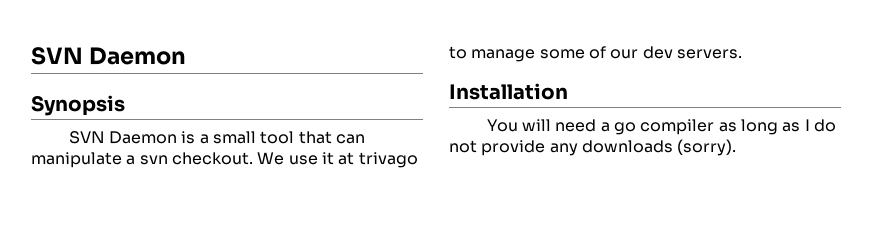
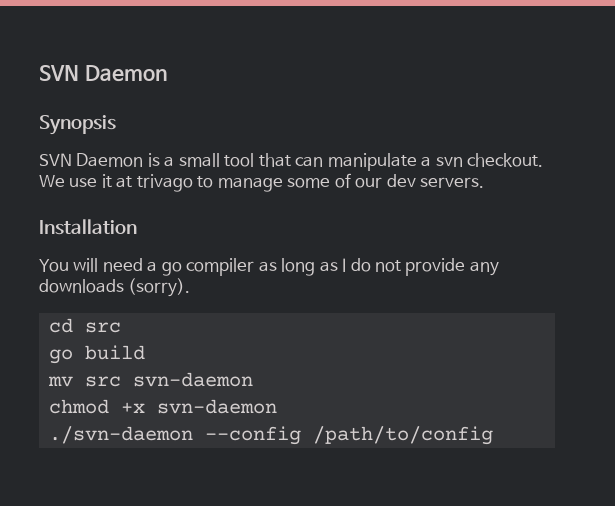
(737, 147) none -> [48,318,121,333] [48,345,145,364] [47,372,253,387] [48,399,277,414] [48,426,493,445] // cd src // go build // mv src svn-daemon // chmod +x svn-daemon // ./svn-daemon --config /path/to/config

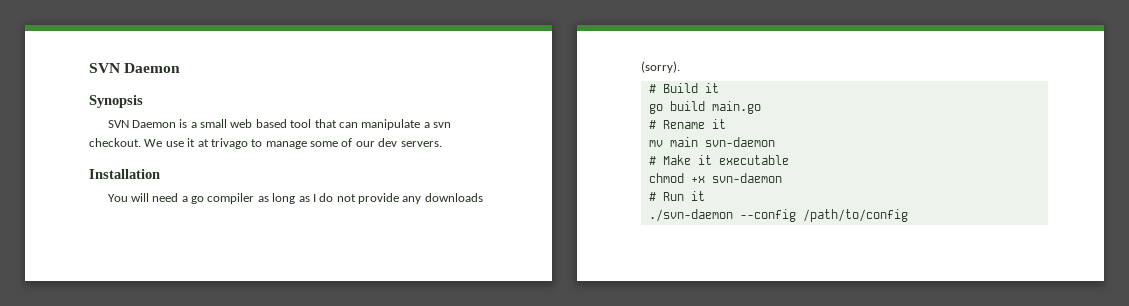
(220, 160) none -> [230,119,287,128] web based
[48,318,121,333] cd src -> [648,83,719,93] # Build it
(145, 352) none -> [711,101,761,114] [648,119,726,129] main.go // # Rename it
[84,372,253,387] src svn-daemon -> [669,137,775,147] [648,155,789,165] main svn-daemon // # Make it executable
(277, 406) none -> [648,191,705,201] // # Run it

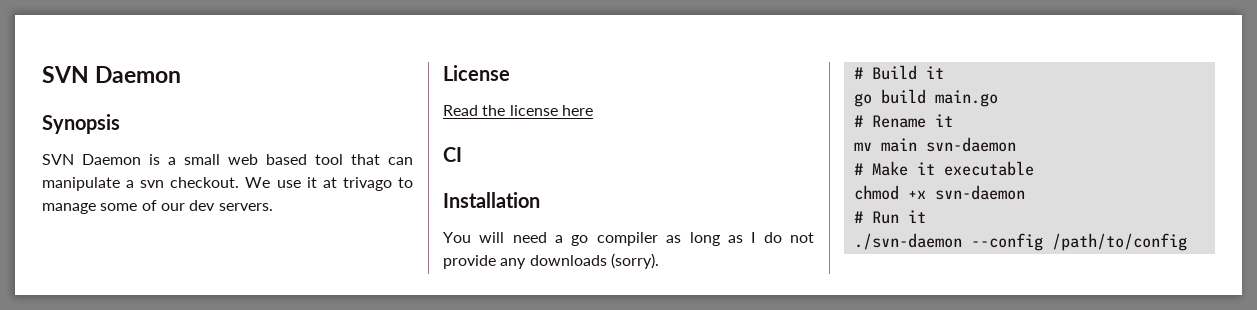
(442, 144) none -> [443,65,510,81] [443,105,593,116] [443,147,462,162] // License // Read the license here // CI

